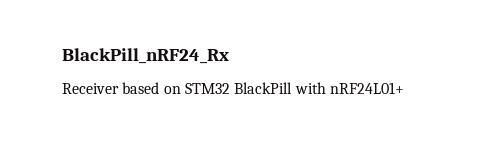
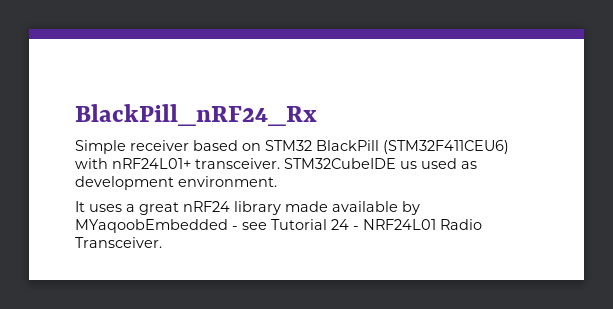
[62,83,119,94] Receiver -> [75,140,189,154] Simple receiver
(293, 88) none -> [383,140,509,154] (STM32F411CEU6)
(404, 88) none -> [195,158,477,169] [75,176,277,190] [75,201,420,215] [75,219,482,233] [75,237,162,248] transceiver. STM32CubeIDE us used as development environment. // It uses a great nRF24 library made available by MYaqoobEmbedded - see Tutorial 24 - NRF24L01 Radio Transceiver.

